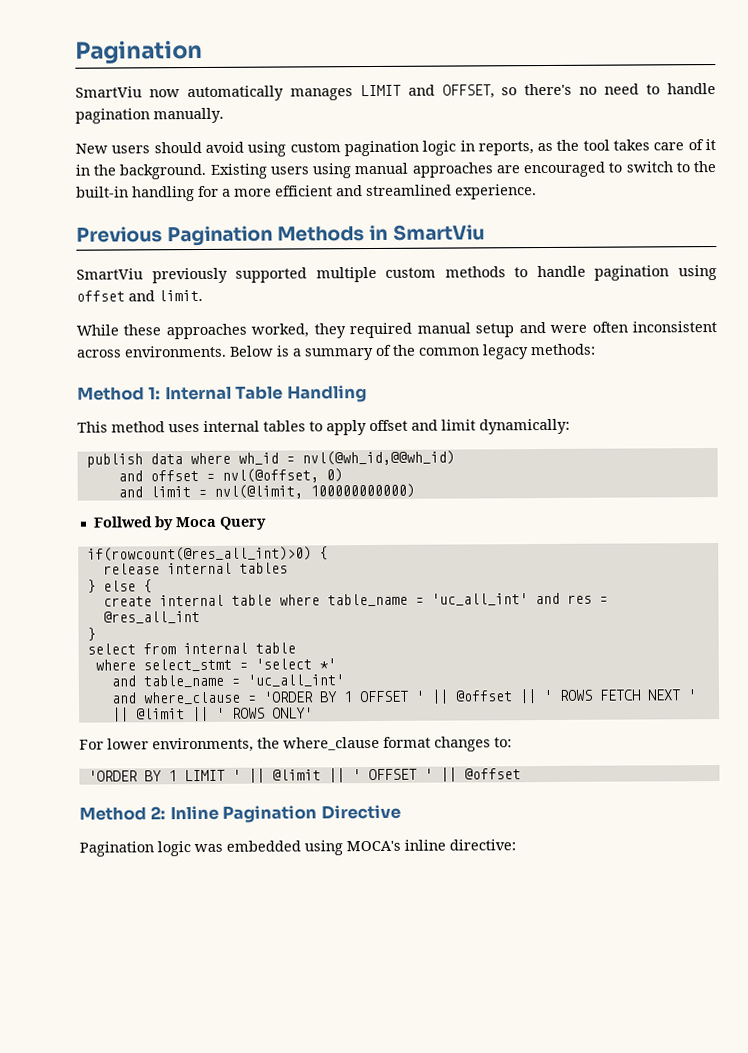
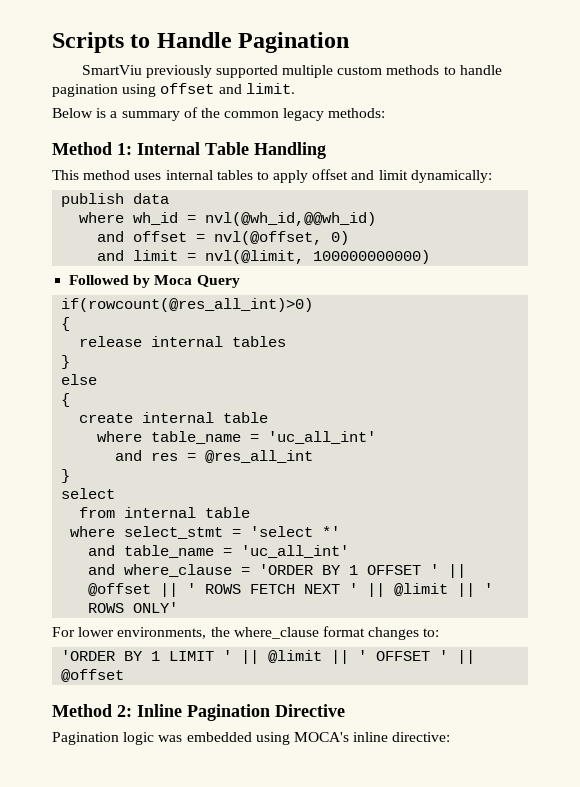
[75,39,203,64] [75,83,716,102] [75,107,224,124] [75,139,716,157] [75,161,717,180] [76,184,537,202] [76,224,485,247] Pagination // SmartViu now automatically manages LIMIT and OFFSET, so there's no need to handle pagination manually. // New users should avoid using custom pagination logic in reports, as the tool takes care of it in the background. Existing users using manual approaches are encouraged to switch to the built-in handling for a more efficient and streamlined experience. // Previous Pagination Methods in SmartViu -> [52,32,350,53] Scripts to Handle Pagination
[76,321,717,340] [76,345,227,358] While these approaches worked, they required manual setup and were often inconsistent across environments. -> (295, 88) none
(183, 459) none -> (170, 198) //
[92,516,153,528] Follwed -> [69,275,130,285] Followed
(312, 554) none -> (314, 305) //
(96, 586) none -> (71, 362) //
(136, 586) none -> (98, 379) //
(272, 600) none -> (269, 417) //
(528, 599) none -> (377, 437) //
(136, 649) none -> (116, 493) //

